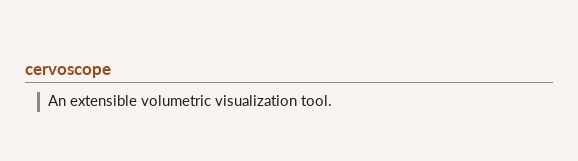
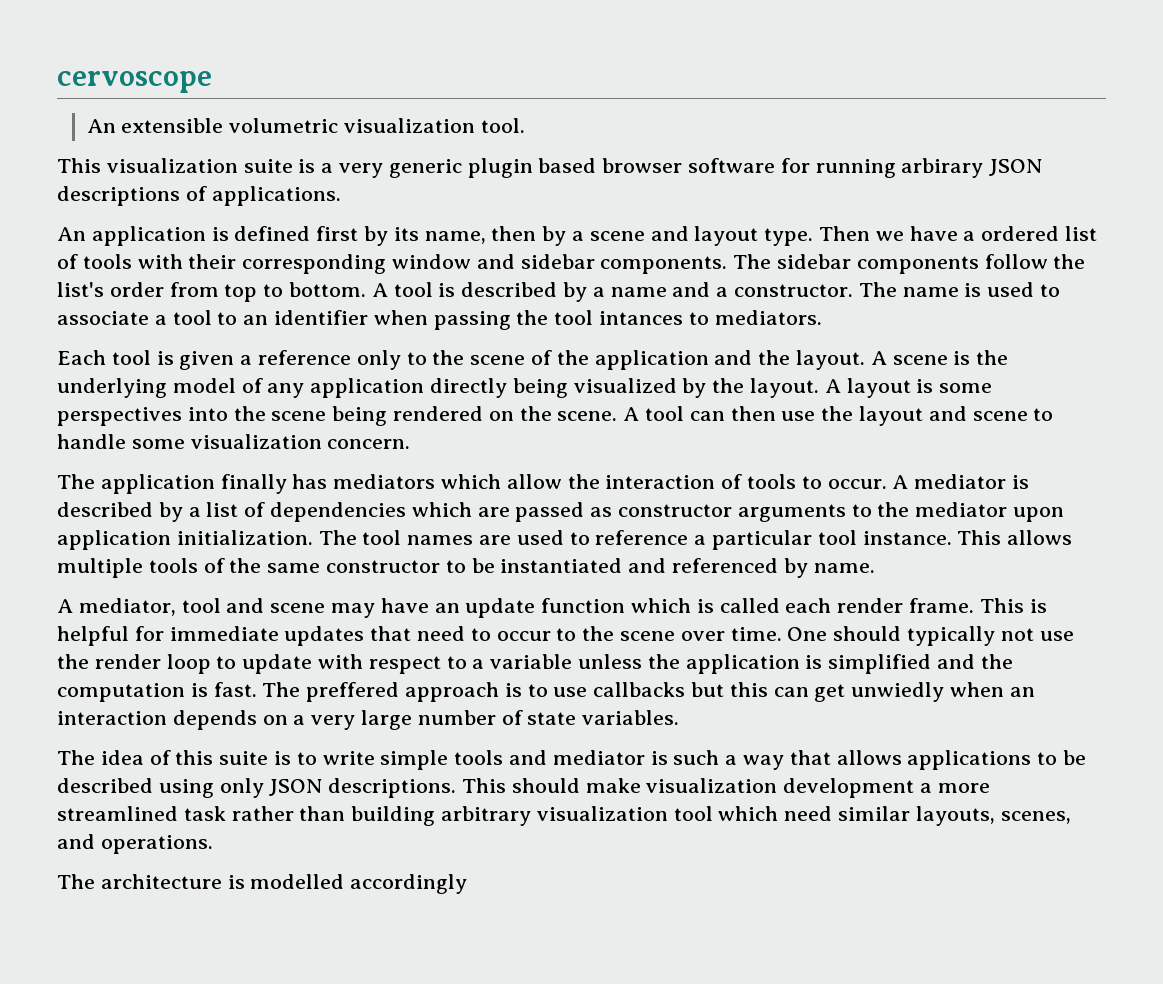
(332, 100) none -> [57,158,1043,178] [57,186,341,206] [57,226,1098,246] [57,254,1086,274] [57,282,1061,302] [57,310,822,330] [57,350,1009,370] [57,378,993,398] [57,406,1054,426] [57,434,411,449] [57,474,1030,494] [57,502,1065,522] [57,530,1073,550] [57,558,875,578] [57,598,1047,618] [57,626,1074,646] [57,654,1013,674] [57,682,1035,702] [57,710,680,730] [57,750,1087,770] [57,778,990,798] [57,806,1071,826] [57,834,213,854] [57,874,468,894] // This visualization suite is a very generic plugin based browser software for running arbirary JSON descriptions of applications. // An application is defined first by its name, then by a scene and layout type. Then we have a ordered list of tools with their corresponding window and sidebar components. The sidebar components follow the list's order from top to bottom. A tool is described by a name and a constructor. The name is used to associate a tool to an identifier when passing the tool intances to mediators. // Each tool is given a reference only to the scene of the application and the layout. A scene is the underlying model of any application directly being visualized by the layout. A layout is some perspectives into the scene being rendered on the scene. A tool can then use the layout and scene to handle some visualization concern. // The application finally has mediators which allow the interaction of tools to occur. A mediator is described by a list of dependencies which are passed as constructor arguments to the mediator upon application initialization. The tool names are used to reference a particular tool instance. This allows multiple tools of the same constructor to be instantiated and referenced by name. // A mediator, tool and scene may have an update function which is called each render frame. This is helpful for immediate updates that need to occur to the scene over time. One should typically not use the render loop to update with respect to a variable unless the application is simplified and the computation is fast. The preffered approach is to use callbacks but this can get unwiedly when an interaction depends on a very large number of state variables. // The idea of this suite is to write simple tools and mediator is such a way that allows applications to be described using only JSON descriptions. This should make visualization development a more streamlined task rather than building arbitrary visualization tool which need similar layouts, scenes, and operations. // The architecture is modelled accordingly

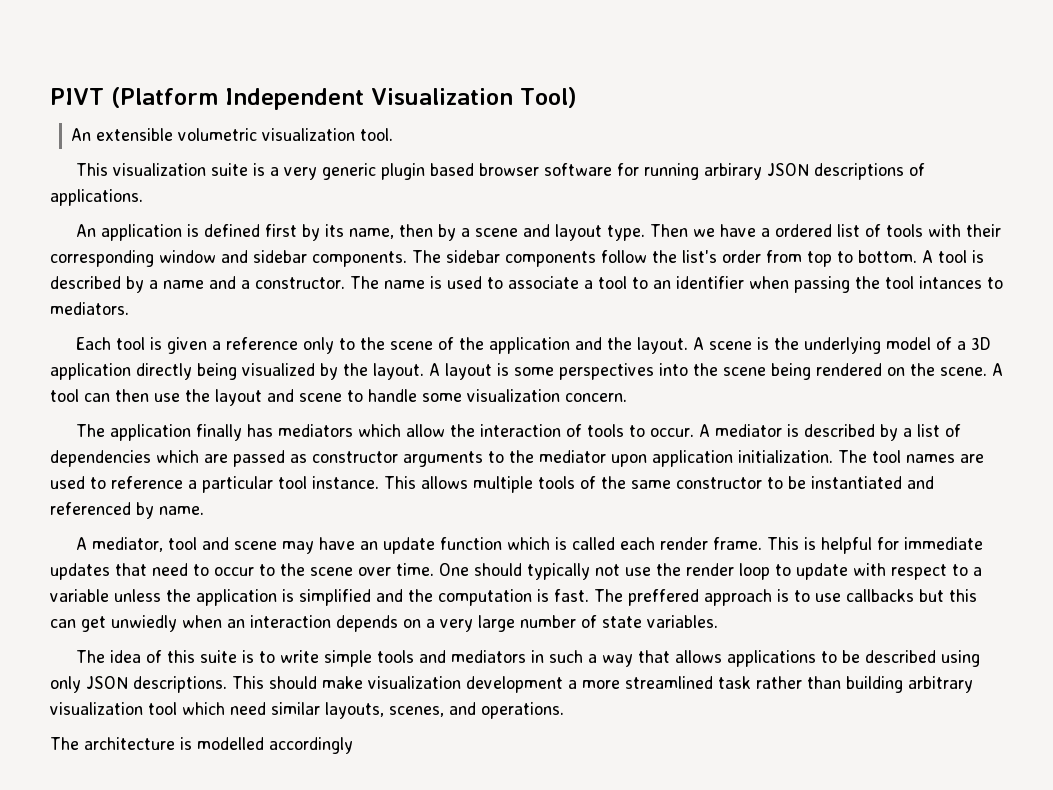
[57,71,212,93] cervoscope -> [50,87,577,110] PIVT (Platform Independent Visualization Tool)
[267,383,305,398] any -> [957,337,992,350] a 3D
[552,750,668,765] mediator is -> [451,650,545,663] mediators in

